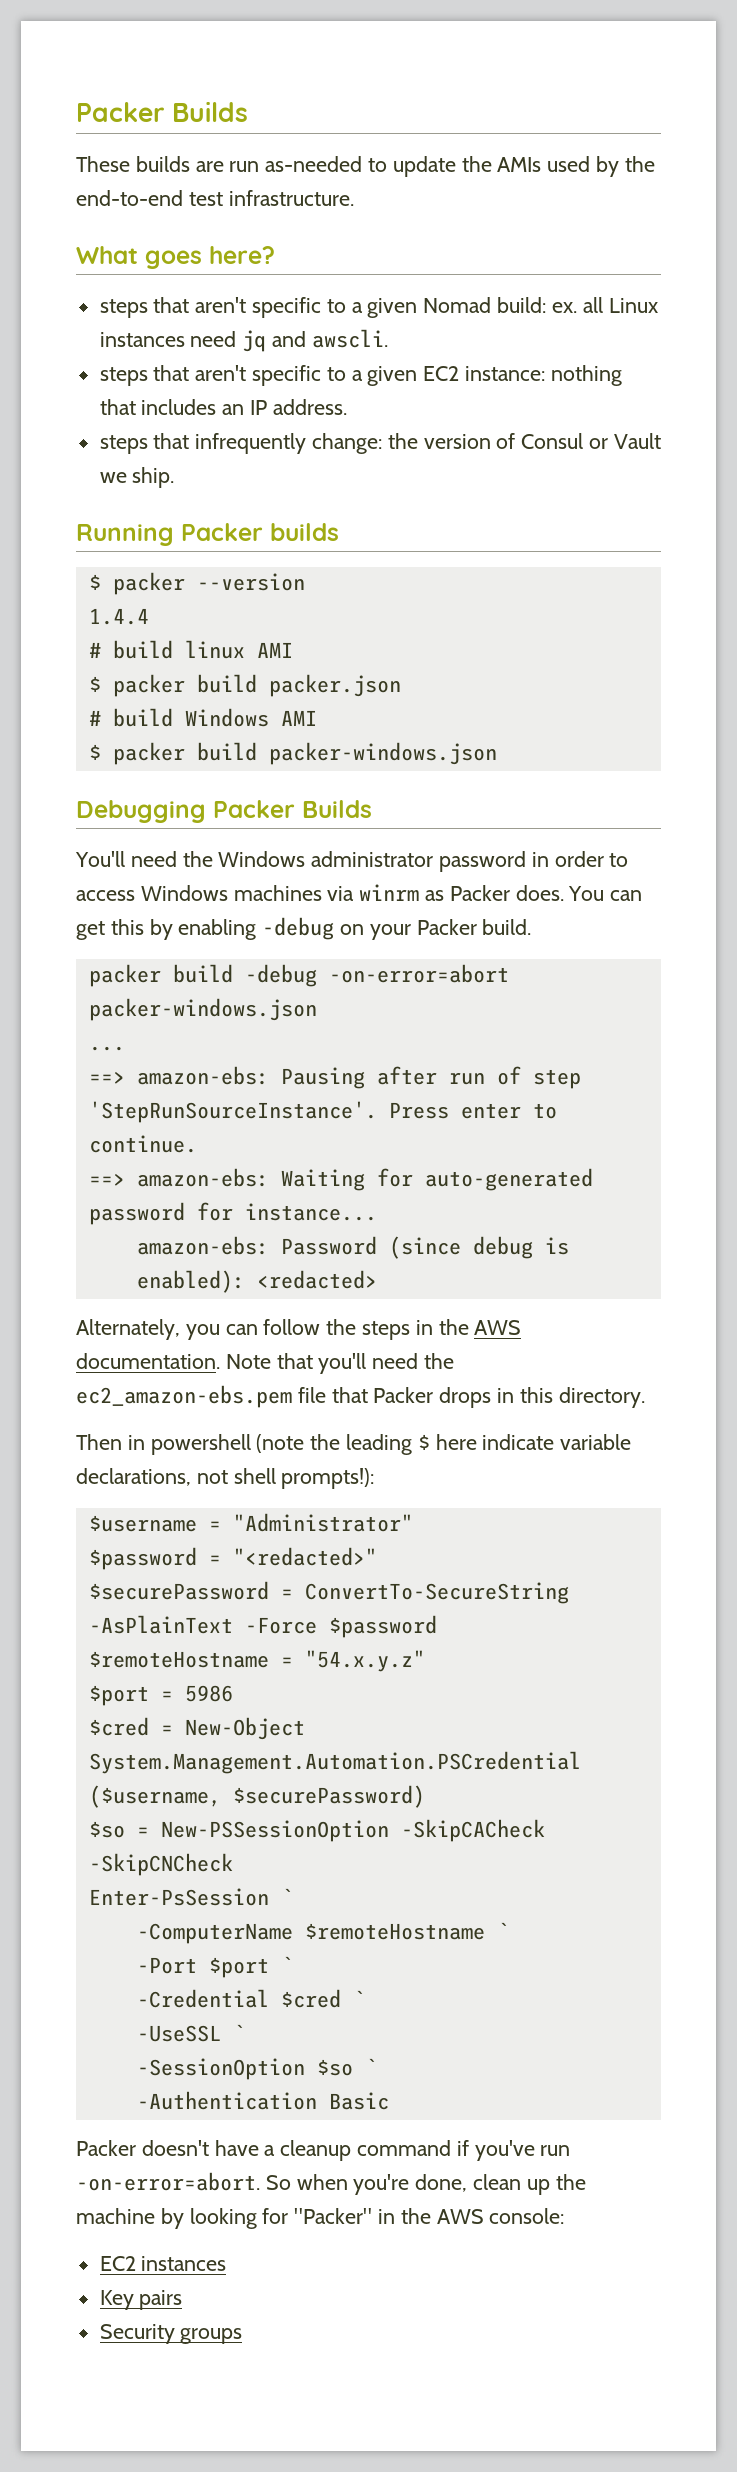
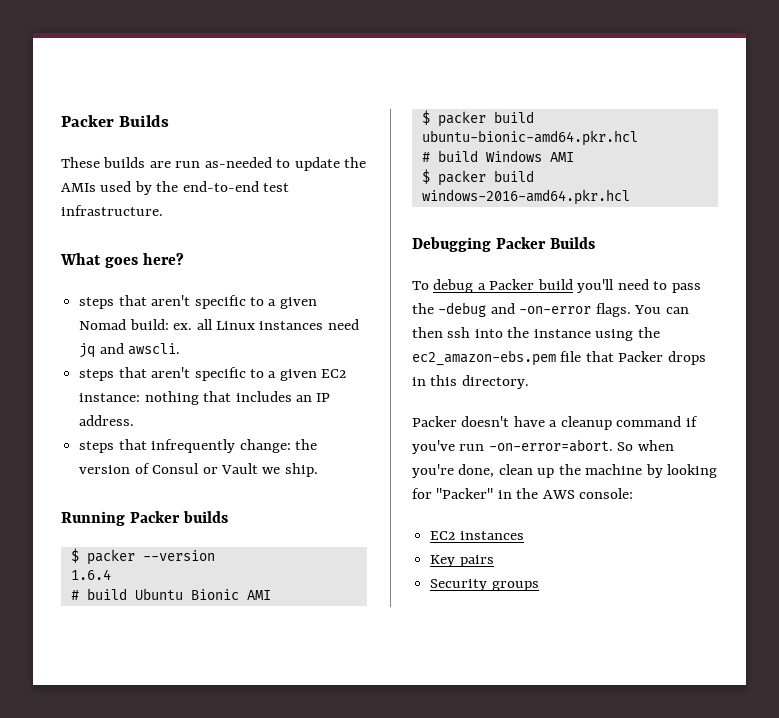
[88,608,149,625] [88,640,293,659] [88,674,401,697] 1.4.4 // # build linux AMI // $ packer build packer.json -> [70,569,111,580] [70,588,271,600] [421,110,534,127] [421,130,638,146] 1.6.4 // # build Ubuntu Bionic AMI // $ packer build ubuntu-bionic-amd64.pkr.hcl
[268,742,497,765] packer-windows.json -> [421,189,630,205] windows-2016-amd64.pkr.hcl
[75,851,629,872] [76,884,643,901] [76,917,532,940] [88,964,509,987] [88,998,317,1021] [88,1046,125,1051] [88,1066,581,1089] [88,1101,557,1123] [88,1135,197,1153] [88,1168,593,1191] [88,1202,377,1225] [136,1236,569,1259] [136,1270,377,1293] [76,1319,522,1340] [76,1353,419,1374] You'll need the Windows administrator password in order to access Windows machines via winrm as Packer does. You can get this by enabling -debug on your Packer build. // packer build -debug -on-error=abort packer-windows.json // ... // ==> amazon-ebs: Pausing after run of step 'StepRunSourceInstance'. Press enter to continue. // ==> amazon-ebs: Waiting for auto-generated password for instance... // amazon-ebs: Password (since debug is enabled): <redacted> // Alternately, you can follow the steps in the AWS documentation. Note that you'll need -> [412,279,701,293] [412,302,689,317] [412,327,634,341] To debug a Packer build you'll need to pass the -debug and -on-error flags. You can then ssh into the instance using
[76,1434,632,1455] [76,1468,375,1489] [88,1513,413,1532] [88,1547,377,1570] [88,1581,569,1604] [88,1615,437,1638] [88,1650,425,1672] [88,1685,233,1706] [88,1717,305,1740] [88,1751,581,1774] [88,1785,425,1808] [88,1819,545,1842] [88,1853,233,1876] [88,1888,293,1906] [136,1922,509,1944] [136,1956,293,1978] [136,1989,365,2008] [136,2024,245,2042] [136,2058,377,2080] [136,2091,389,2110] // Then in powershell (note the leading $ here indicate variable declarations, not shell prompts!): // $username = "Administrator" // $password = "<redacted>" // $securePassword = ConvertTo-SecureString -AsPlainText -Force $password // $remoteHostname = "54.x.y.z" // $port = 5986 // $cred = New-Object System.Management.Automation.PSCredential ($username, $securePassword) // $so = New-PSSessionOption -SkipCACheck -SkipCNCheck // Enter-PsSession ` // -ComputerName $remoteHostname ` // -Port $port ` // -Credential $cred ` // -UseSSL ` // -SessionOption $so ` // -Authentication Basic -> (529, 382) none

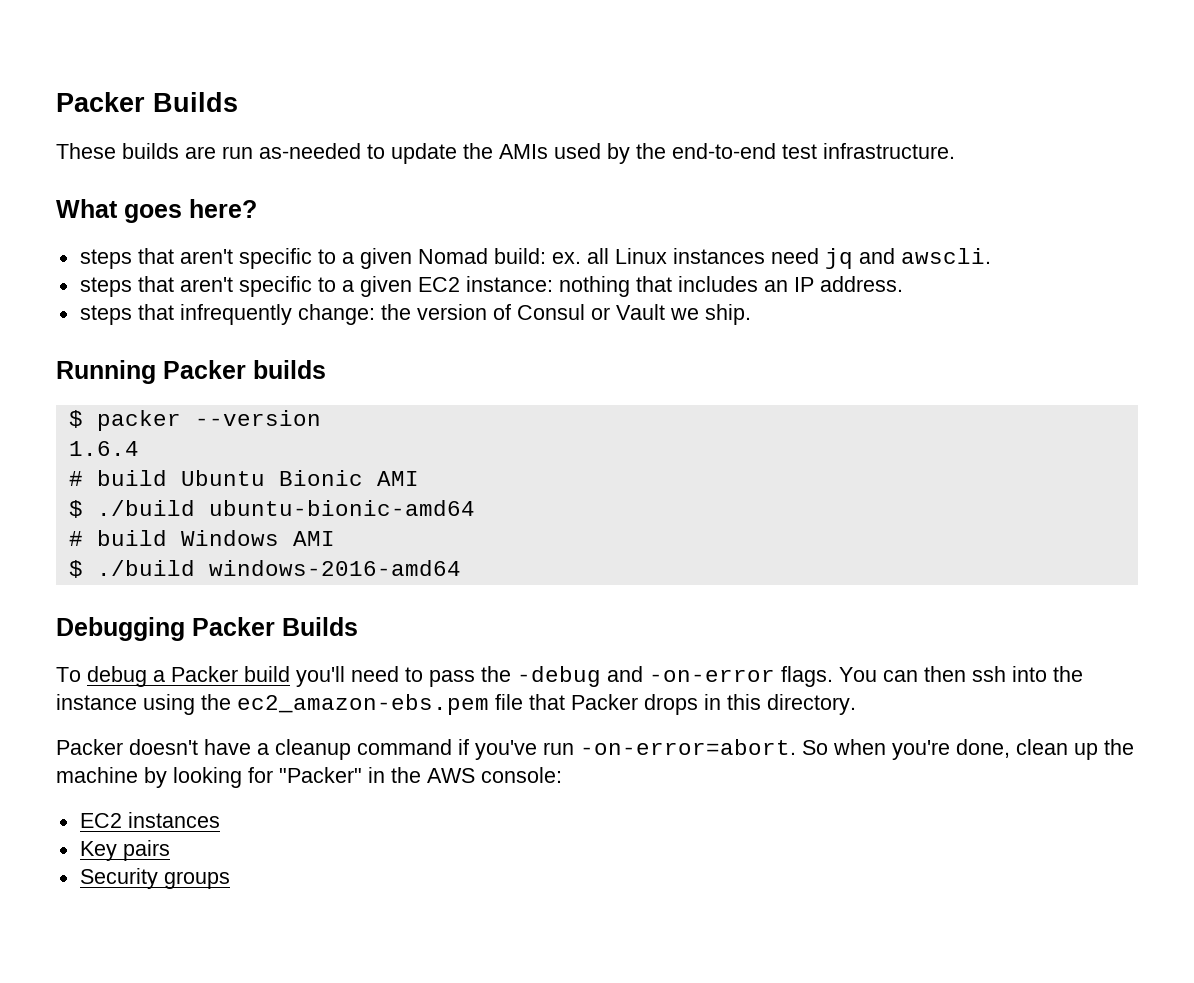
[437,111,534,127] [421,130,638,146] packer build ubuntu-bionic-amd64.pkr.hcl -> [96,500,475,516] ./build ubuntu-bionic-amd64
[437,170,534,186] [421,189,630,205] packer build windows-2016-amd64.pkr.hcl -> [96,560,461,576] ./build windows-2016-amd64

